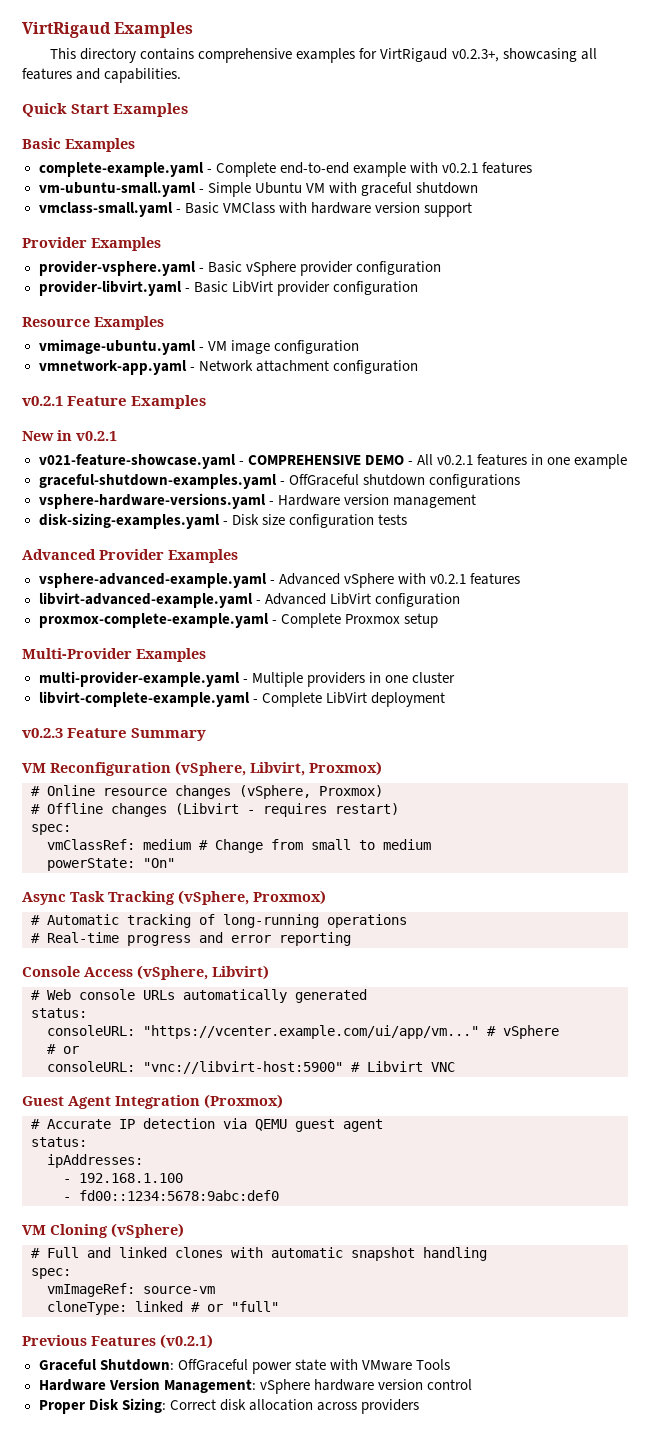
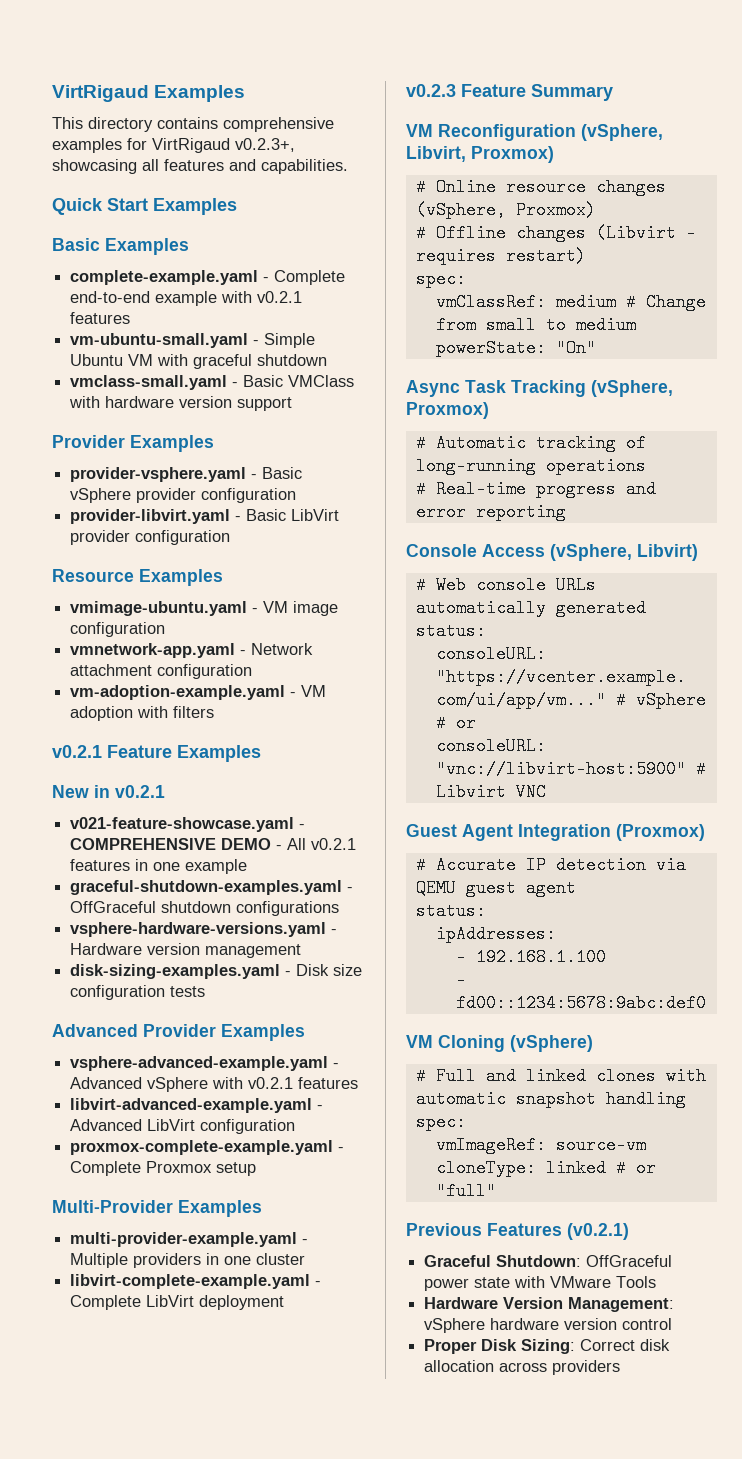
(418, 367) none -> [70,685,327,700] [70,706,215,721] // vm-adoption-example.yaml - VM adoption with filters

